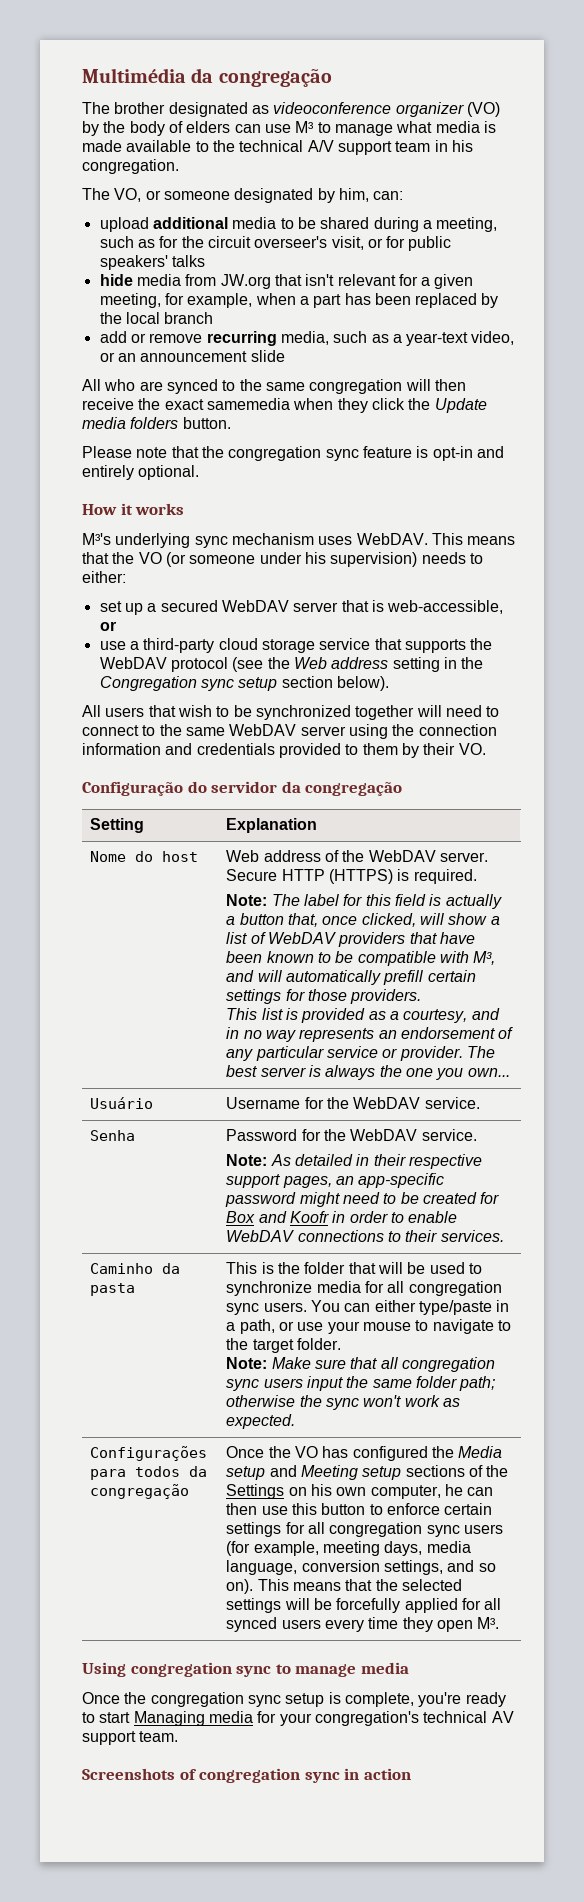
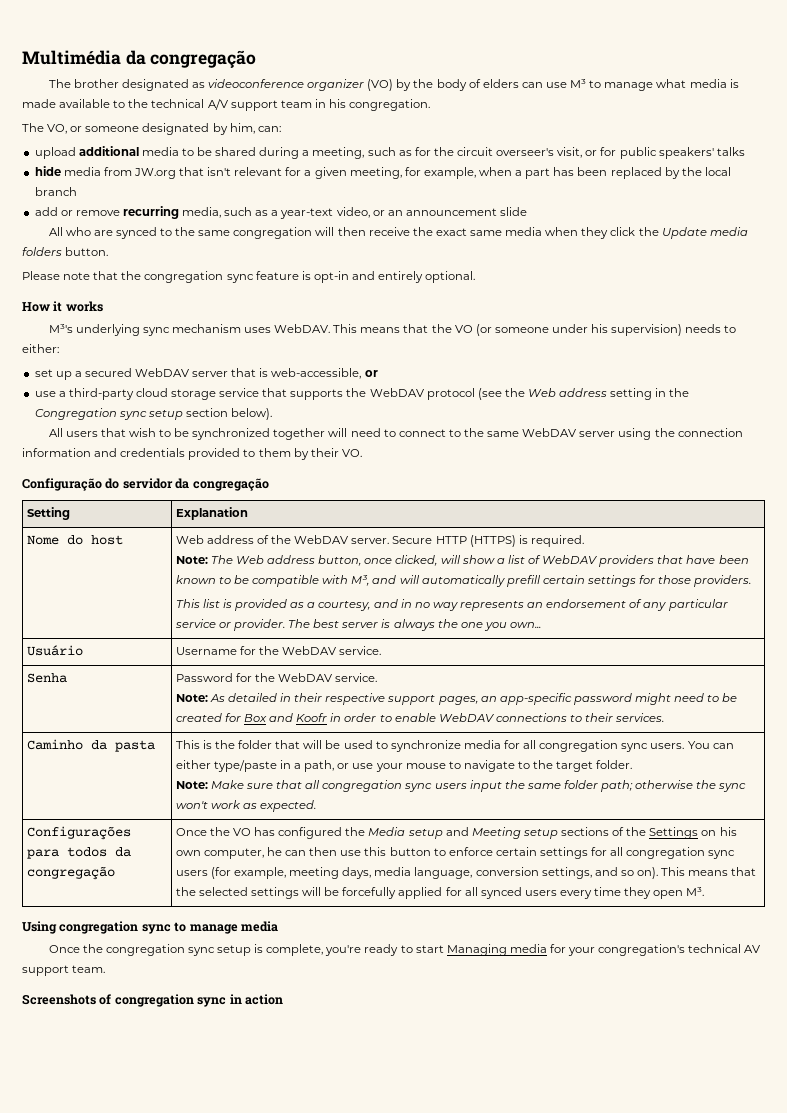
[206,398,290,410] samemedia -> [470,227,543,236] same media
[303,894,502,909] [226,913,318,927] label for this field is actually a button that, -> [236,555,362,566] Web address button,

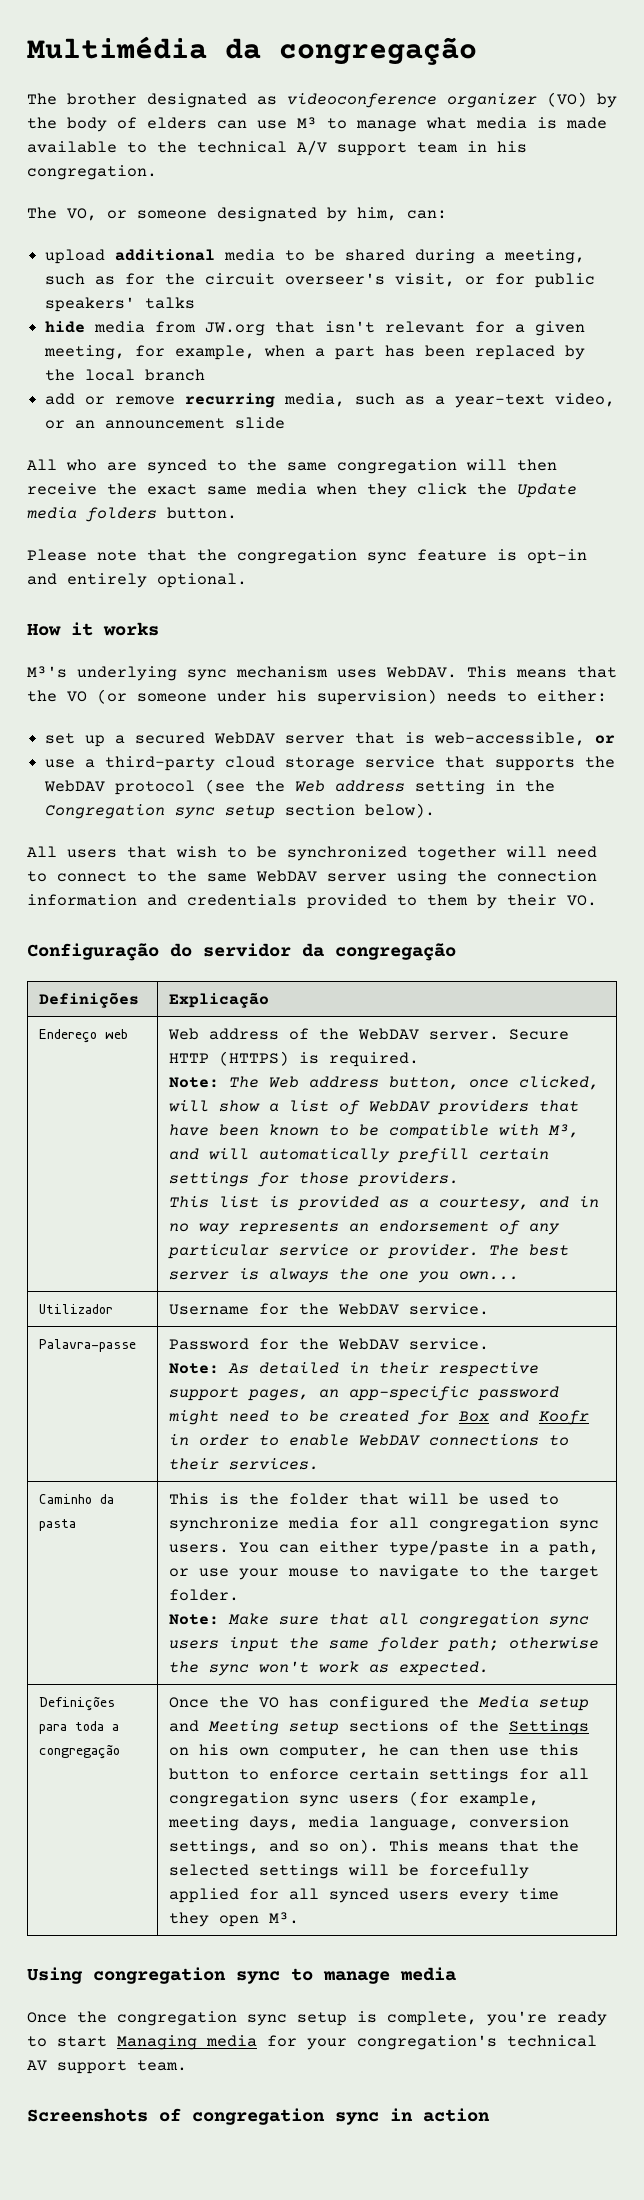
[26,507,70,520] [175,507,248,520] [26,535,123,545] Setting | Explanation // Nome do host -> [38,992,139,1008] [168,992,269,1008] [38,1029,128,1043] Definições | Explicação // Endereço web
[26,645,83,656] Usuário -> [38,1304,113,1314] Utilizador
[26,673,67,683] Senha -> [38,1339,136,1352] Palavra-passe
[26,826,131,840] [26,847,131,859] Configurações para todos da -> [38,1696,115,1711] [38,1721,119,1734] Definições para toda a

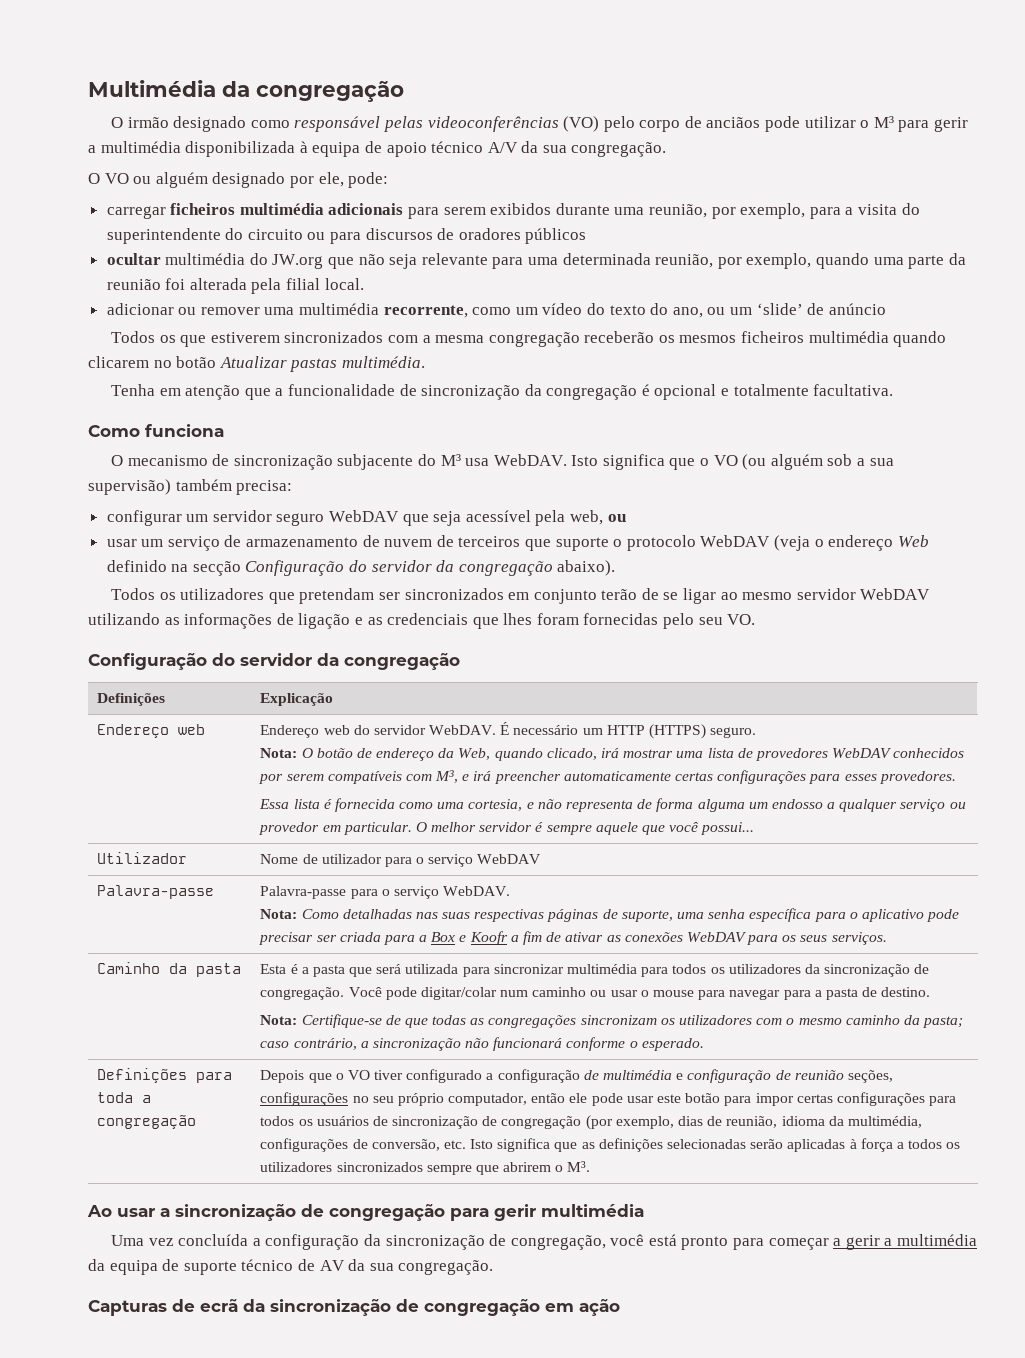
[27,92,617,108] [27,117,607,132] [27,140,527,156] [27,165,157,180] [27,207,447,222] [45,249,586,264] [45,273,596,288] [45,297,196,312] [45,321,586,336] [44,345,586,360] [45,369,206,381] [45,393,616,408] [45,417,286,429] [27,459,557,474] [27,483,577,498] [27,507,237,522] [27,549,587,564] [27,573,247,588] [27,622,159,636] [27,666,617,681] [27,689,607,705] [45,732,616,747] [45,756,616,771] [44,779,556,795] [45,803,436,819] [27,846,597,861] [27,870,597,885] [27,894,557,909] The brother designated as videoconference organizer (VO) by the body of elders can use M³ to manage what media is made available to the technical A/V support team in his congregation. // The VO, or someone designated by him, can: // upload additional media to be shared during a meeting, such as for the circuit overseer's visit, or for public speakers' talks // hide media from JW.org that isn't relevant for a given meeting, for example, when a part has been replaced by the local branch // add or remove recurring media, such as a year-text video, or an announcement slide // All who are synced to the same congregation will then receive the exact same media when they click the Update media folders button. // Please note that the congregation sync feature is opt-in and entirely optional. // How it works // M³'s underlying sync mechanism uses WebDAV. This means that the VO (or someone under his supervision) needs to either: // set up a secured WebDAV server that is web-accessible, or // use a third-party cloud storage service that supports the WebDAV protocol (see the Web address setting in the Congregation sync setup section below). // All users that wish to be synchronized together will need to connect to the same WebDAV server using the connection information and credentials provided to them by their -> [110,116,968,132] [88,141,667,157] [88,172,389,188] [106,203,920,219] [106,228,587,244] [106,253,966,269] [106,278,364,294] [106,303,886,318] [110,331,947,347] [88,356,425,372] [110,384,894,400] [88,424,224,437] [110,454,894,470] [88,479,293,495] [106,510,626,526] [106,535,929,551] [106,560,616,576] [110,588,931,604] [88,613,723,629] O irmão designado como responsável pelas videoconferências (VO) pelo corpo de anciãos pode utilizar o M³ para gerir a multimédia disponibilizada à equipa de apoio técnico A/V da sua congregação. // O VO ou alguém designado por ele, pode: // carregar ficheiros multimédia adicionais para serem exibidos durante uma reunião, por exemplo, para a visita do superintendente do circuito ou para discursos de oradores públicos // ocultar multimédia do JW.org que não seja relevante para uma determinada reunião, por exemplo, quando uma parte da reunião foi alterada pela filial local. // adicionar ou remover uma multimédia recorrente, como um vídeo do texto do ano, ou um ‘slide’ de anúncio // Todos os que estiverem sincronizados com a mesma congregação receberão os mesmos ficheiros multimédia quando clicarem no botão Atualizar pastas multimédia. // Tenha em atenção que a funcionalidade de sincronização da congregação é opcional e totalmente facultativa. // Como funciona // O mecanismo de sincronização subjacente do M³ usa WebDAV. Isto significa que o VO (ou alguém sob a sua supervisão) também precisa: // configurar um servidor seguro WebDAV que seja acessível pela web, ou // usar um serviço de armazenamento de nuvem de terceiros que suporte o protocolo WebDAV (veja o endereço Web definido na secção Configuração do servidor da congregação abaixo). // Todos os utilizadores que pretendam ser sincronizados em conjunto terão de se ligar ao mesmo servidor WebDAV utilizando as informações de ligação e as credenciais que lhes foram fornecidas pelo seu
[167,1028,569,1040] [168,1051,419,1067] [168,1076,599,1090] [168,1100,579,1115] [168,1124,579,1139] [168,1148,549,1163] [168,1172,459,1187] [168,1196,599,1211] [168,1220,560,1235] [167,1244,569,1259] [168,1268,519,1283] [38,1304,113,1314] [168,1303,489,1315] Web address of the WebDAV server. Secure HTTP (HTTPS) is required. // Note: The Web address button, once clicked, will show a list of WebDAV providers that have been known to be compatible with M³, and will automatically prefill certain settings for those providers. // This list is provided as a courtesy, and in no way represents an endorsement of any particular service or provider. The best server is always the one you own... // Utilizador | Username for the WebDAV service. -> [260,722,757,739] [260,748,965,761] [259,770,956,784] [259,798,966,812] [259,822,755,835] [97,852,188,864] [260,854,542,867] Endereço web do servidor WebDAV. É necessário um HTTP (HTTPS) seguro. // Nota: O botão de endereço da Web, quando clicado, irá mostrar uma lista de provedores WebDAV conhecidos por serem compatíveis com M³, e irá preencher automaticamente certas configurações para esses provedores. // Essa lista é fornecida como uma cortesia, e não representa de forma alguma um endosso a qualquer serviço ou provedor em particular. O melhor servidor é sempre aquele que você possui... // Utilizador | Nome de utilizador para o serviço WebDAV
[168,1338,489,1350] [168,1362,539,1377] [168,1386,559,1401] [168,1410,589,1425] [168,1434,569,1446] [168,1458,319,1470] [38,1494,114,1504] [38,1519,76,1531] [168,1493,559,1505] [168,1517,599,1532] [168,1540,599,1556] [168,1565,599,1580] [168,1589,239,1601] [168,1613,589,1628] [168,1637,599,1652] [168,1661,489,1676] Password for the WebDAV service. // Note: As detailed in their respective support pages, an app-specific password might need to be created for Box and Koofr in order to enable WebDAV connections to their services. // Caminho da pasta | This is the folder that will be used to synchronize media for all congregation sync users. You can either type/paste in a path, or use your mouse to navigate to the target folder. // Note: Make sure that all congregation sync users input the same folder path; otherwise the sync won't work as expected. -> [260,886,511,899] [260,908,960,922] [259,931,887,945] [97,962,242,977] [260,964,930,977] [260,987,931,1000] [260,1014,964,1028] [260,1037,704,1051] Palavra-passe para o serviço WebDAV. // Nota: Como detalhadas nas suas respectivas páginas de suporte, uma senha específica para o aplicativo pode precisar ser criada para a Box e Koofr a fim de ativar as conexões WebDAV para os seus serviços. // Caminho da pasta | Esta é a pasta que será utilizada para sincronizar multimédia para todos os utilizadores da sincronização de congregação. Você pode digitar/colar num caminho ou usar o mouse para navegar para a pasta de destino. // Nota: Certifique-se de que todas as congregações sincronizam os utilizadores com o mesmo caminho da pasta; caso contrário, a sincronização não funcionará conforme o esperado.
[168,1696,589,1711] [168,1720,589,1735] [168,1744,579,1759] [168,1768,589,1783] [168,1791,539,1807] [167,1816,569,1831] [168,1839,579,1855] [168,1864,529,1879] [168,1888,559,1903] [168,1912,299,1927] [27,1967,456,1984] [27,2011,607,2026] [27,2035,597,2050] [27,2060,187,2074] [27,2108,490,2125] Once the VO has configured the Media setup and Meeting setup sections of the Settings on his own computer, he can then use this button to enforce certain settings for all congregation sync users (for example, meeting days, media language, conversion settings, and so on). This means that the selected settings will be forcefully applied for all synced users every time they open M³. // Using congregation sync to manage media // Once the congregation sync setup is complete, you're ready to start Managing media for your congregation's technical AV support team. // Screenshots of congregation sync in action -> [260,1069,893,1083] [260,1092,957,1106] [260,1115,922,1130] [260,1138,961,1152] [260,1161,591,1175] [87,1204,644,1221] [110,1234,977,1250] [88,1259,494,1275] [88,1299,620,1316] Depois que o VO tiver configurado a configuração de multimédia e configuração de reunião seções, configurações no seu próprio computador, então ele pode usar este botão para impor certas configurações para todos os usuários de sincronização de congregação (por exemplo, dias de reunião, idioma da multimédia, configurações de conversão, etc. Isto significa que as definições selecionadas serão aplicadas à força a todos os utilizadores sincronizados sempre que abrirem o M³. // Ao usar a sincronização de congregação para gerir multimédia // Uma vez concluída a configuração da sincronização de congregação, você está pronto para começar a gerir a multimédia da equipa de suporte técnico de AV da sua congregação. // Capturas de ecrã da sincronização de congregação em ação

